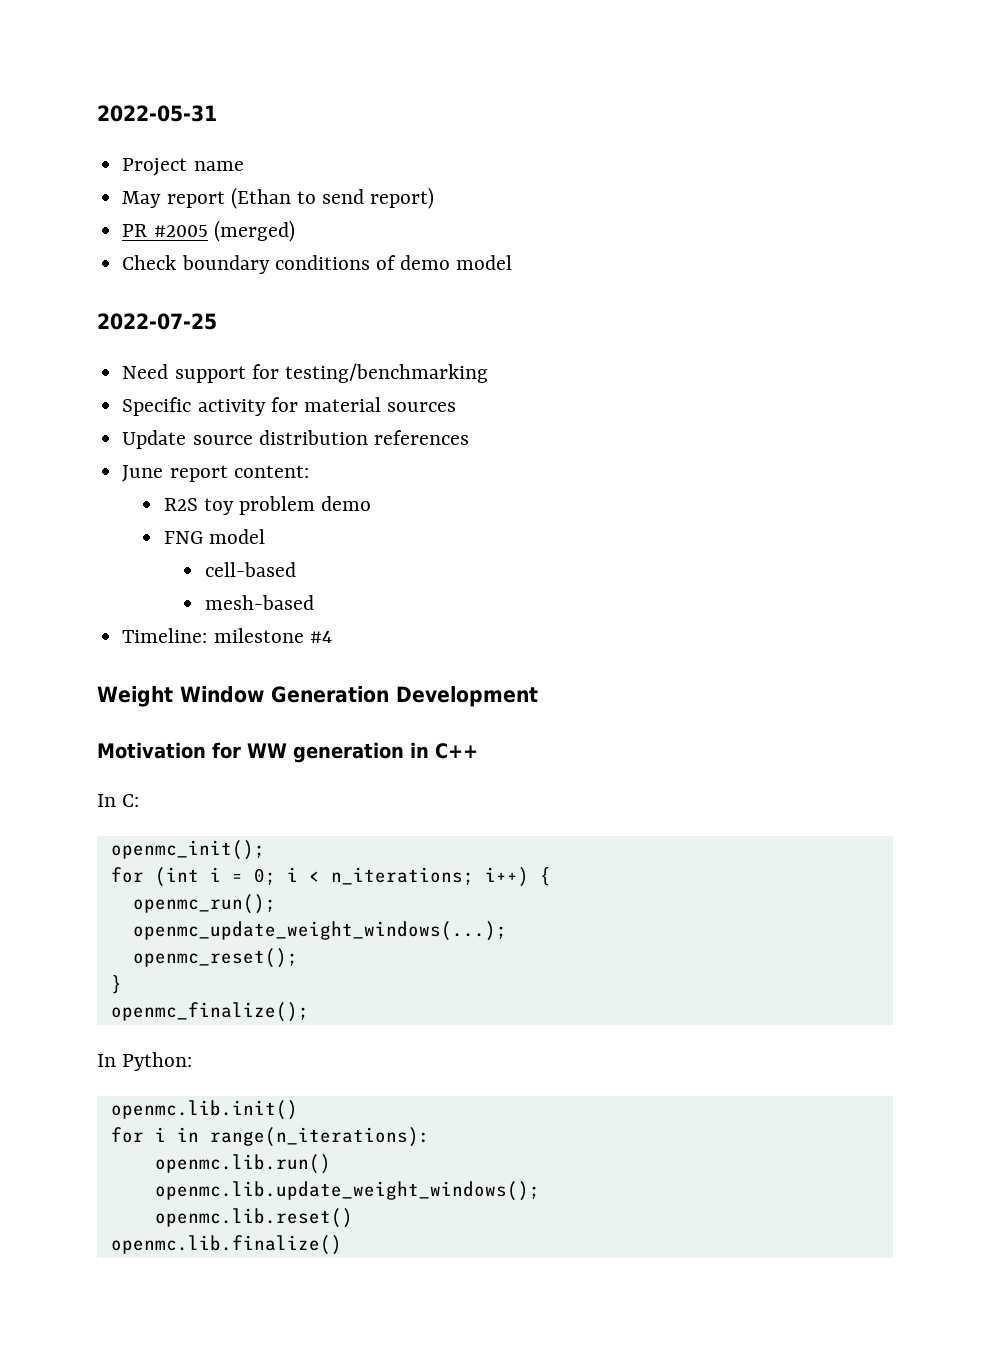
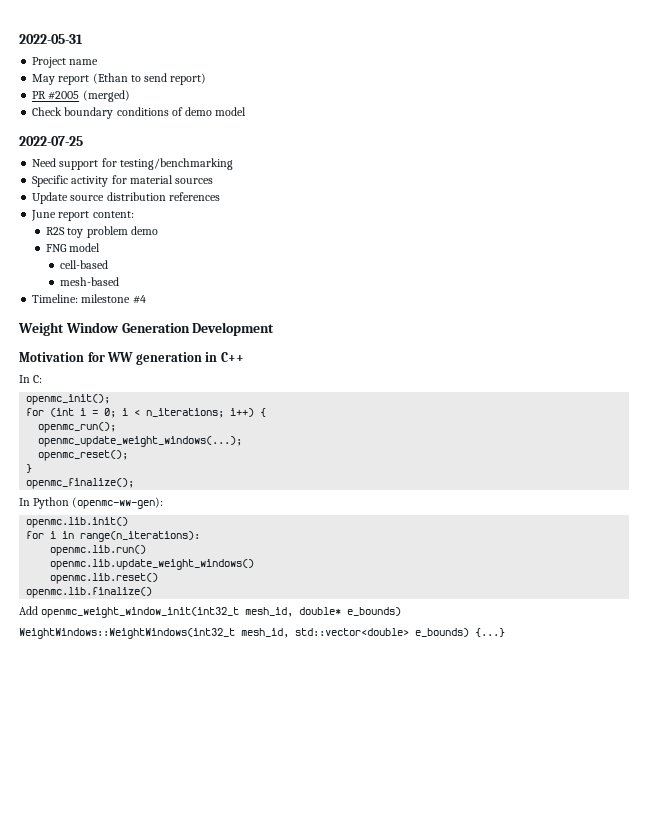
[122,1052,193,1071] Python: -> [33,497,164,509] Python (openmc-ww-gen):
[154,1181,540,1201] openmc.lib.update_weight_windows(); -> [50,559,255,570] openmc.lib.update_weight_windows()
(342, 1245) none -> [19,606,402,618] [19,628,505,639] // Add openmc_weight_window_init(int32_t mesh_id, double* e_bounds) // WeightWindows::WeightWindows(int32_t mesh_id, std::vector<double> e_bounds) {...}

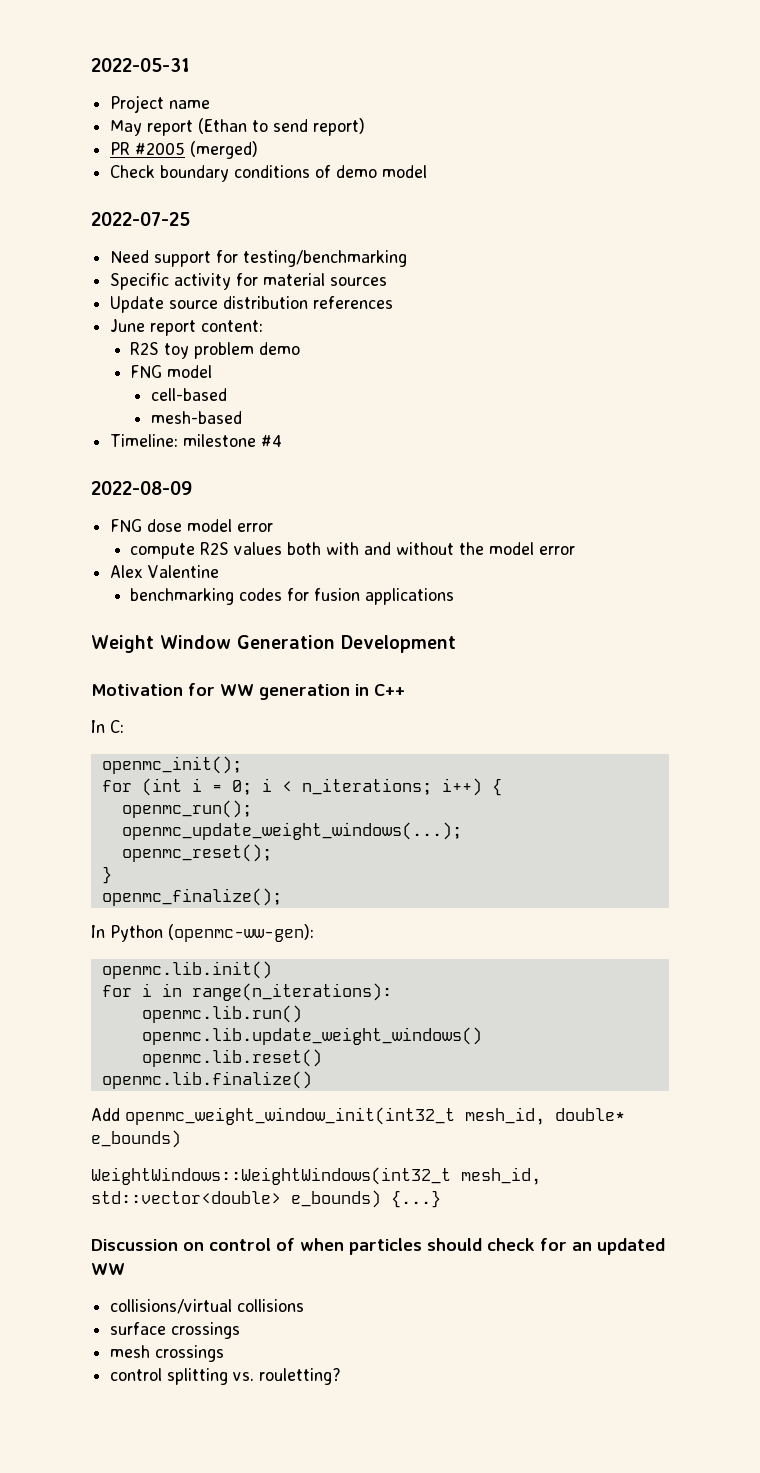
(146, 299) none -> [91,481,192,495] [110,519,274,532] [130,542,576,559] [110,565,220,578] [130,588,455,605] // 2022-08-09 // FNG dose model error // compute R2S values both with and without the model error // Alex Valentine // benchmarking codes for fusion applications
(505, 632) none -> [91,1238,665,1255] [91,1263,125,1275] [110,1299,305,1314] [110,1322,241,1339] [110,1345,225,1362] [110,1368,342,1385] // Discussion on control of when particles should check for an updated WW // collisions/virtual collisions // surface crossings // mesh crossings // control splitting vs. rouletting?

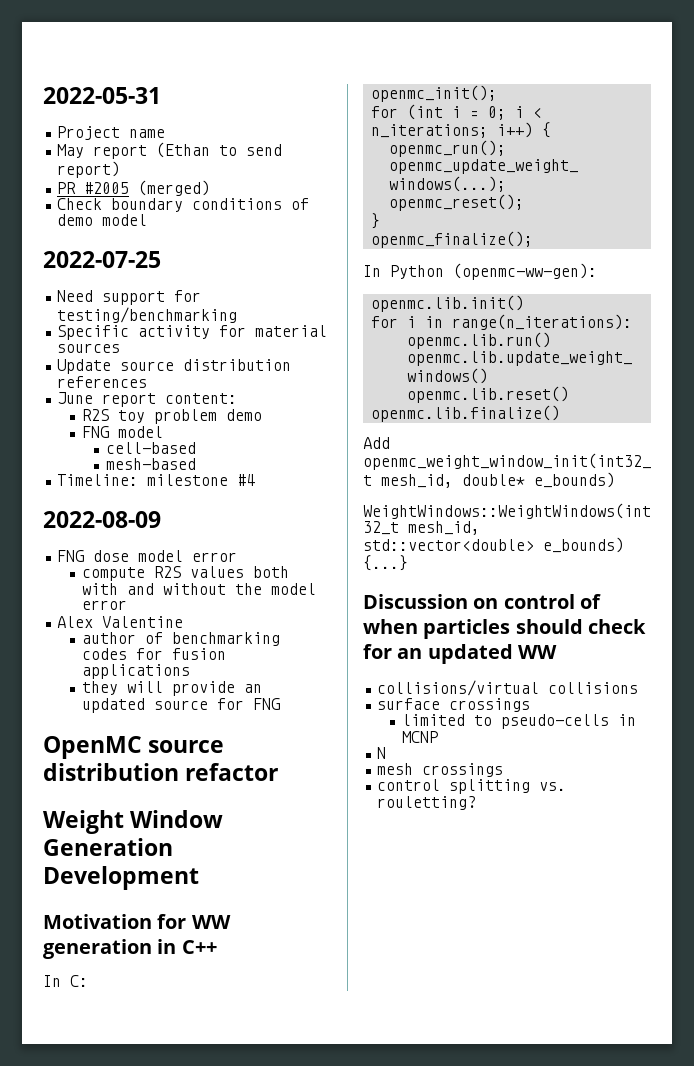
(220, 571) none -> [81,632,163,644] author of
(455, 596) none -> [81,681,262,696] [81,698,280,713] [43,736,225,759] [43,763,279,781] // they will provide an updated source for FNG // OpenMC source distribution refactor
(241, 1330) none -> [401,714,636,729] [401,731,438,743] [377,747,387,759] // limited to pseudo-cells in MCNP // N

